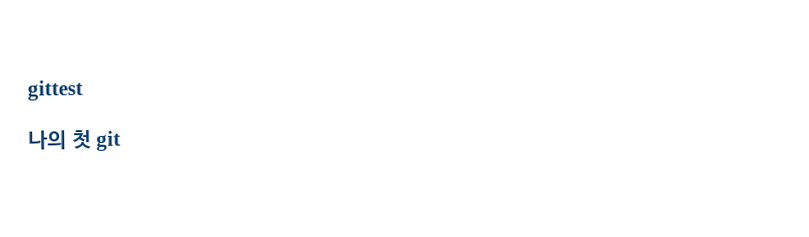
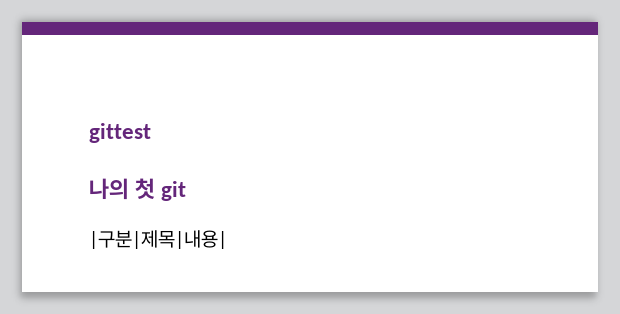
(122, 140) none -> [89,230,227,249] // |구분|제목|내용|

